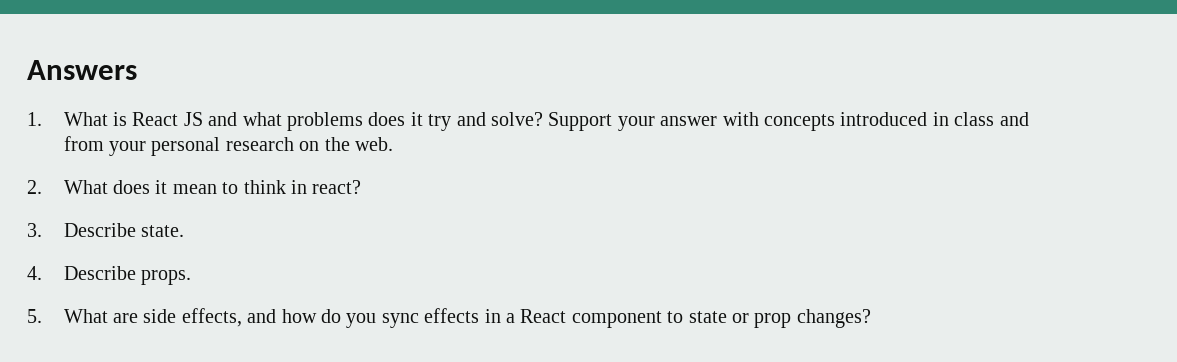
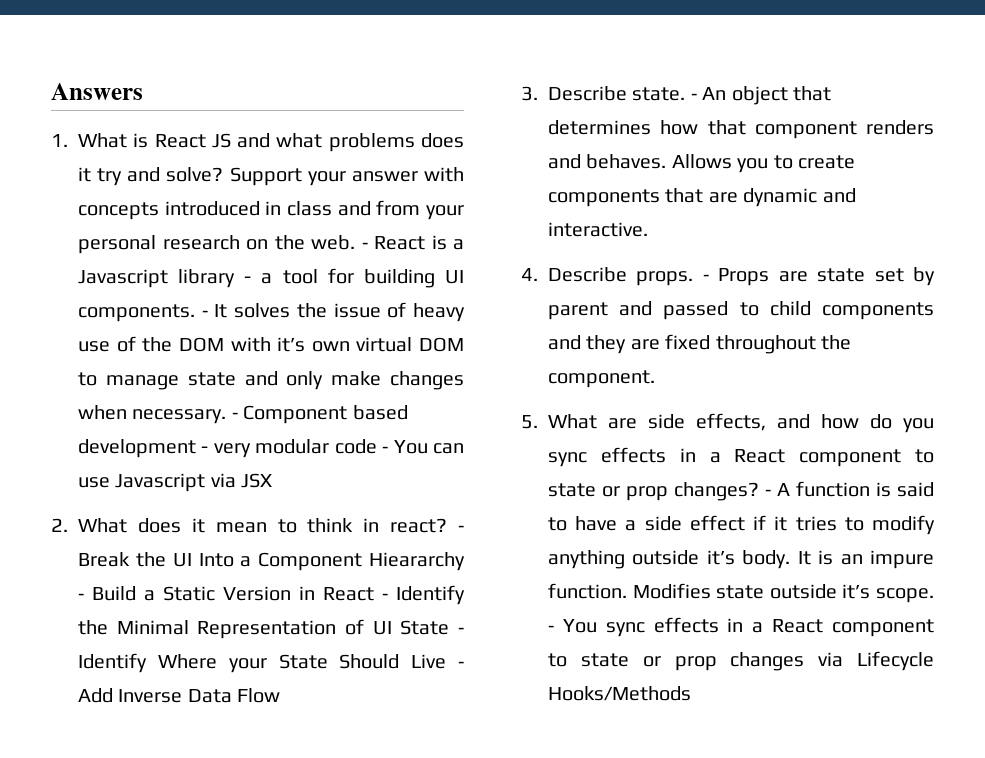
(393, 144) none -> [361,235,464,250] [78,268,465,288] [78,302,466,322] [78,336,464,352] [78,371,464,390] [78,405,408,424] [78,439,464,458] [78,473,273,492] ⁃ React is a Javascript library - a tool for building UI components. ⁃ It solves the issue of heavy use of the DOM with it’s own virtual DOM to manage state and only make changes when necessary. ⁃ Component based development - very modular code ⁃ You can use Javascript via JSX
[27,223,184,237] [27,266,191,285] // 3. Describe state. // 4. Describe props. -> [458,525,464,532] [78,552,466,571] [78,585,465,605] [78,619,465,639] [78,653,464,673] [78,688,281,703] [521,86,831,105] [548,120,934,139] [548,154,855,173] [548,188,856,207] [548,222,648,237] [521,267,935,286] [548,301,934,320] [548,334,851,354] [548,370,655,388] ⁃ Break the UI Into a Component Hieararchy ⁃ Build a Static Version in React ⁃ Identify the Minimal Representation of UI State ⁃ Identify Where your State Should Live ⁃ Add Inverse Data Flow // 3. Describe state. ⁃ An object that determines how that component renders and behaves. Allows you to create components that are dynamic and interactive. // 4. Describe props. ⁃ Props are state set by parent and passed to child components and they are fixed throughout the component.
(871, 318) none -> [765,481,934,497] [548,515,935,535] [548,550,934,569] [548,583,934,603] [548,617,934,637] [548,651,934,671] [548,686,691,701] ⁃ A function is said to have a side effect if it tries to modify anything outside it’s body. It is an impure function. Modifies state outside it’s scope. ⁃ You sync effects in a React component to state or prop changes via Lifecycle Hooks/Methods

